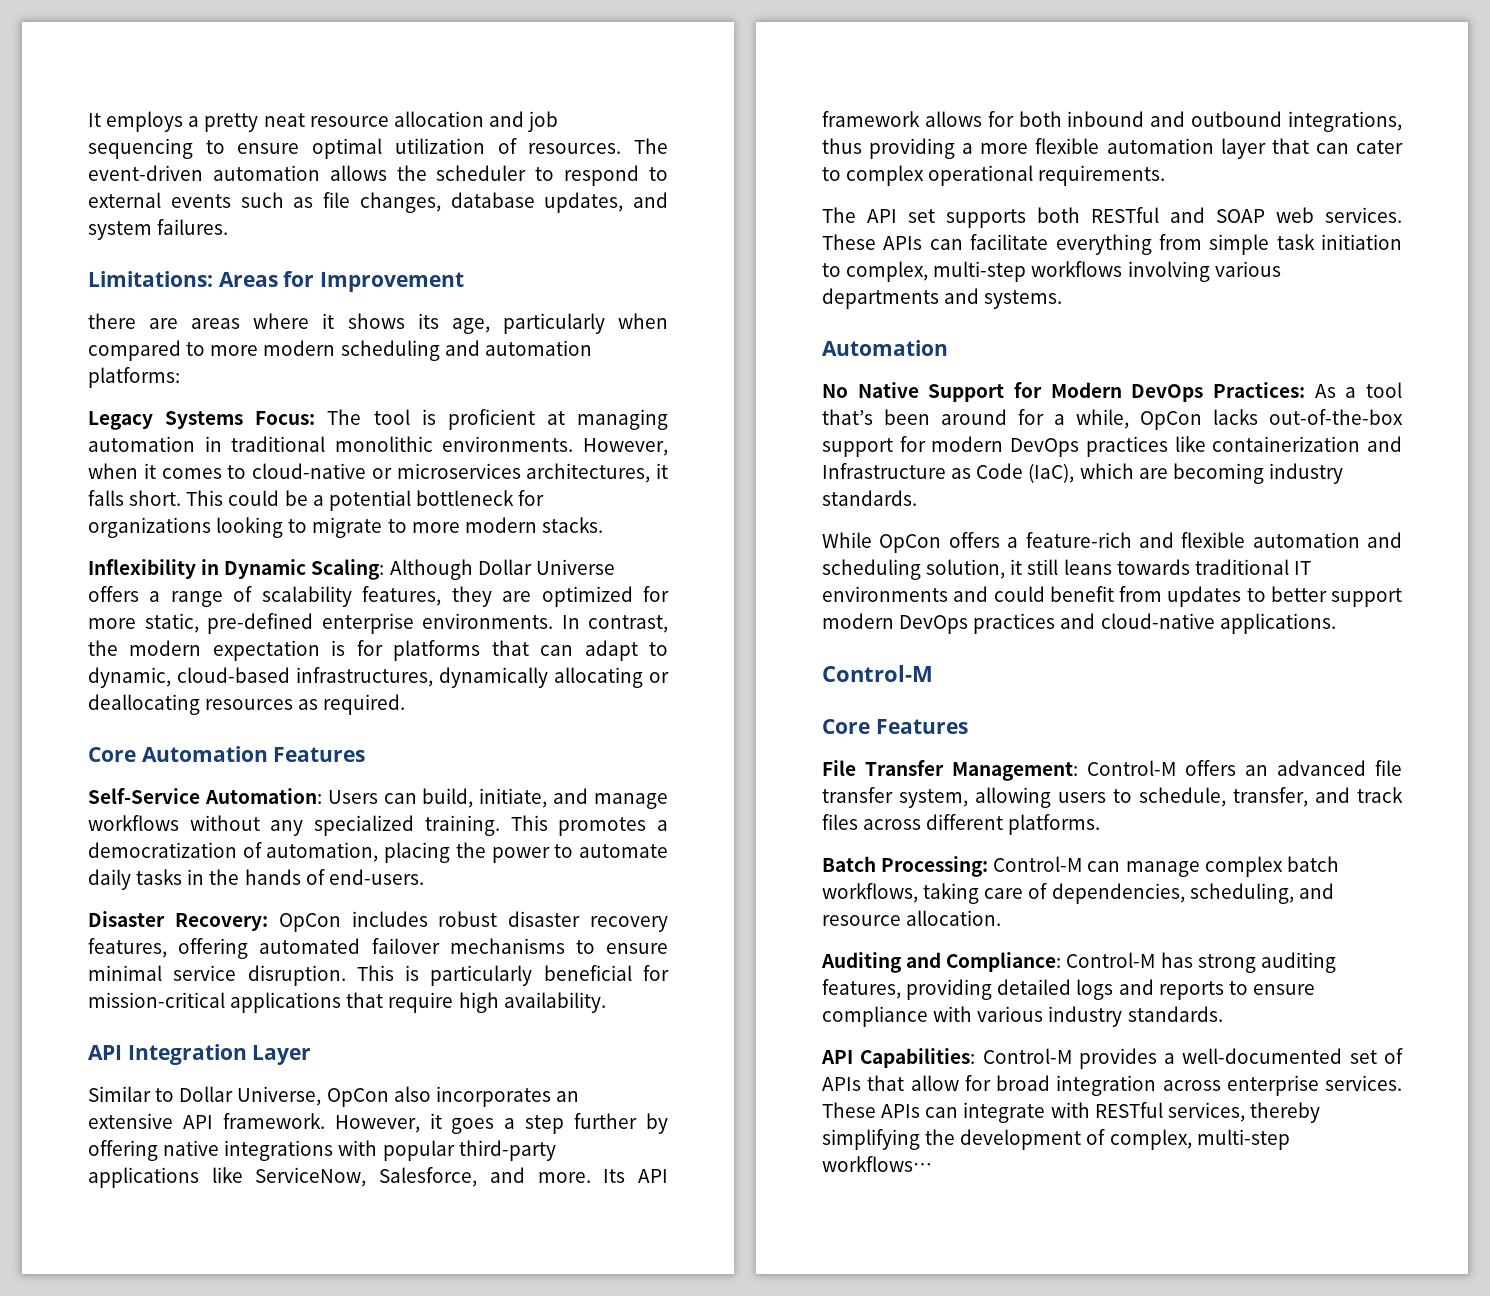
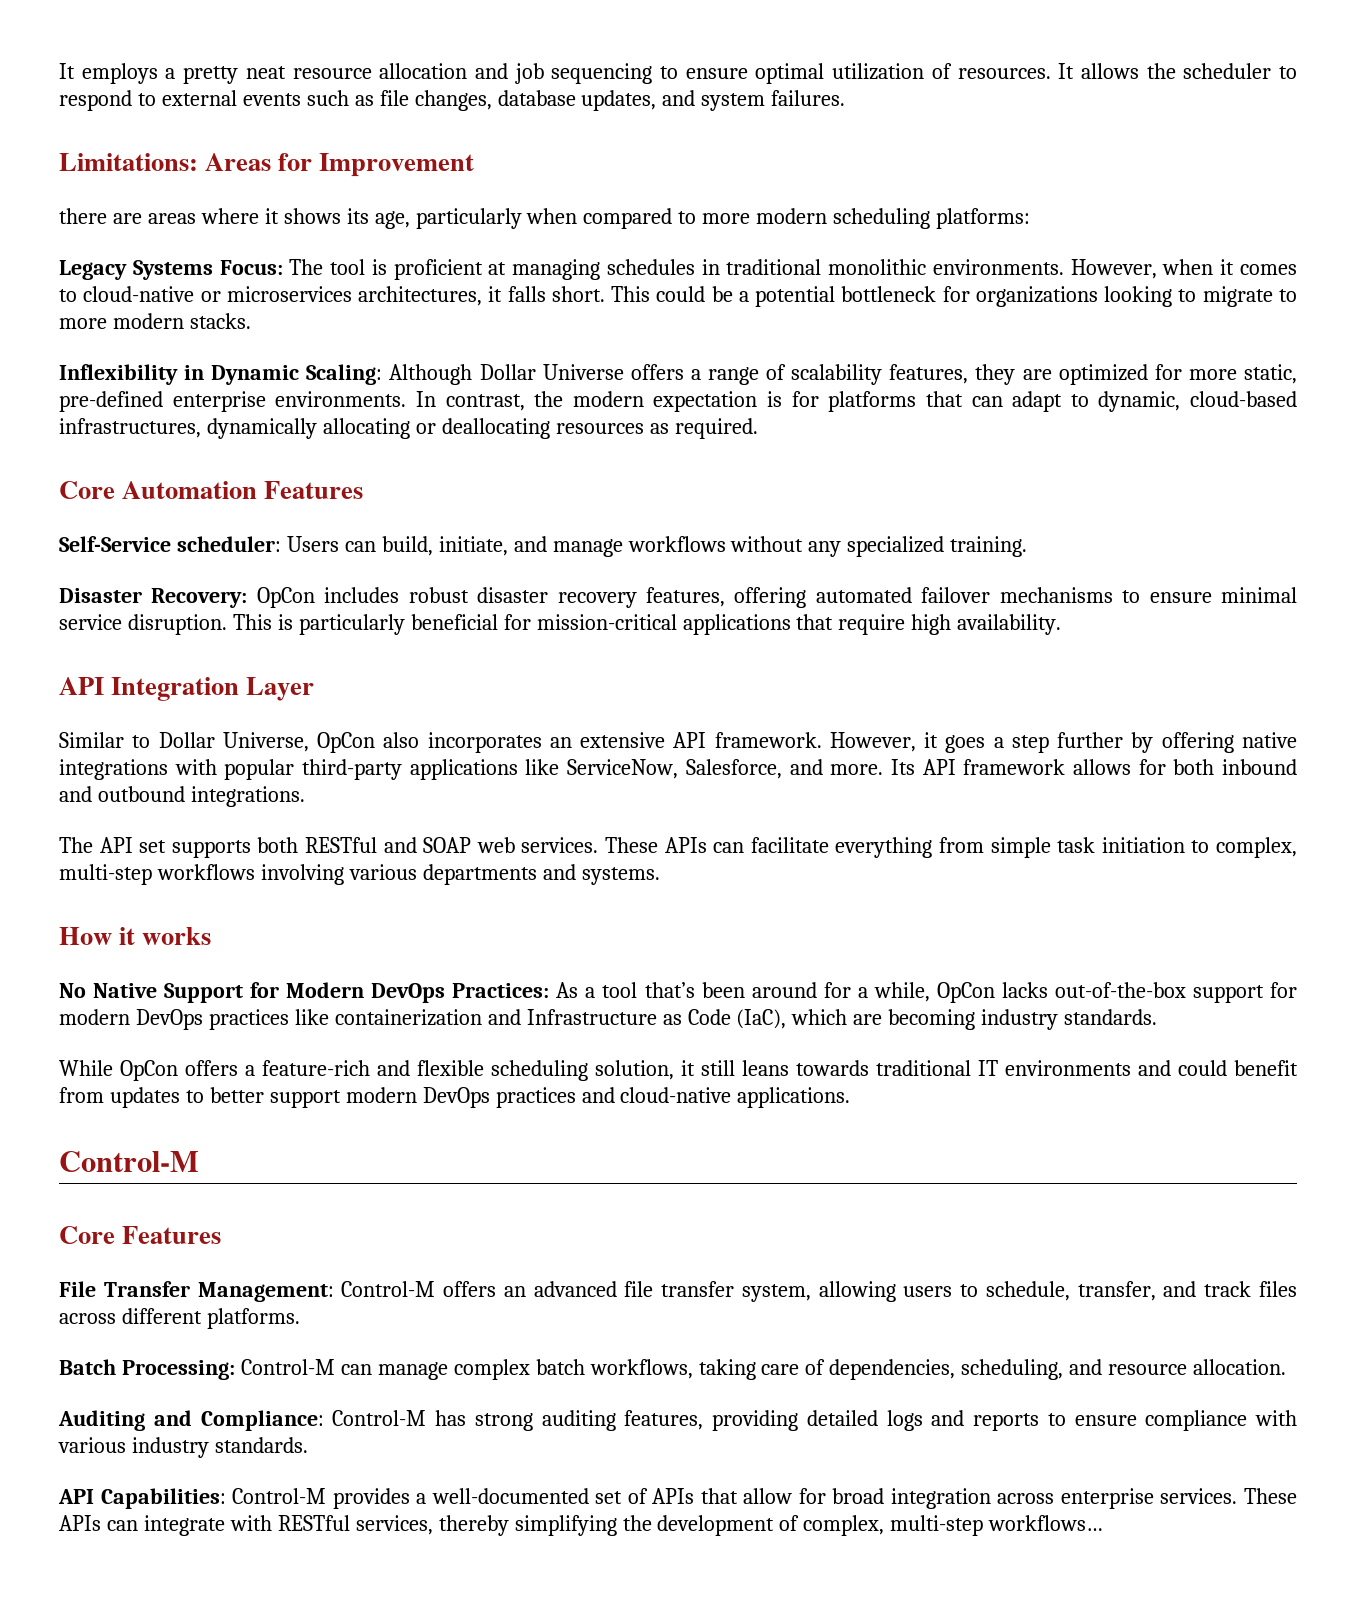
[634,138,668,154] [88,165,320,181] The event-driven automation -> [1058,63,1075,79] It
[444,340,592,356] and automation -> (931, 218) none
[88,436,195,452] automation -> [606,259,695,275] schedules
[204,788,322,804] Automation: -> [176,536,281,552] scheduler:
[510,815,668,836] [88,842,668,863] [88,869,424,890] This promotes a democratization of automation, placing the power to automate daily tasks in the hands of end-users. -> (1028, 546) none
[1288,111,1402,132] [822,138,1403,159] [822,165,1166,186] integrations, thus providing a more flexible automation layer that can cater to complex operational requirements. -> [190,786,305,807] integrations.
[822,340,948,356] Automation -> [59,927,212,945] How it works
[1252,532,1402,548] automation and -> (484, 1068) none

